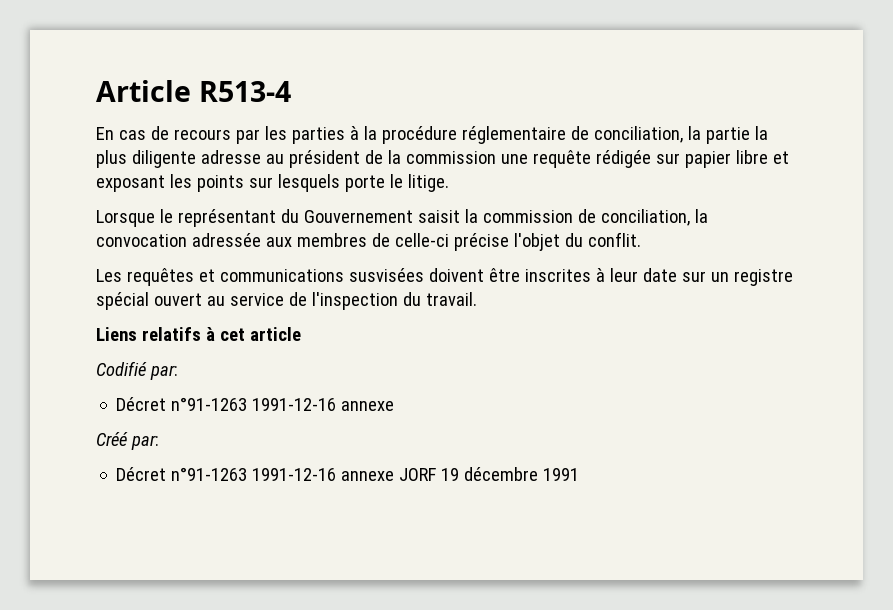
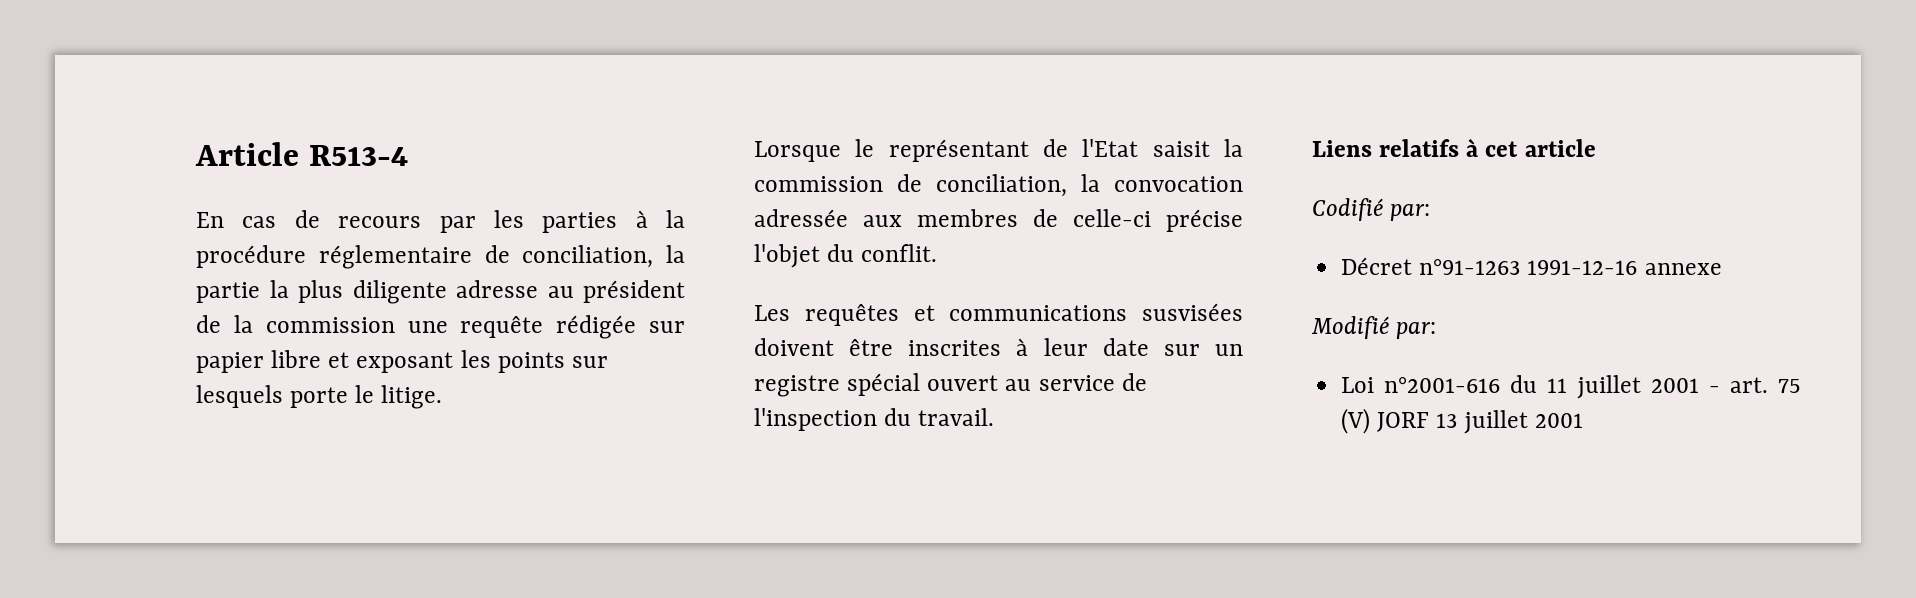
[280,209,413,223] du Gouvernement -> [1043,139,1139,157] de l'Etat
[96,432,159,450] [116,467,580,481] Créé par: // Décret n°91-1263 1991-12-16 annexe JORF 19 décembre 1991 -> [1311,316,1437,339] [1341,375,1801,399] [1341,408,1583,434] Modifié par: // Loi n°2001-616 du 11 juillet 2001 - art. 75 (V) JORF 13 juillet 2001

